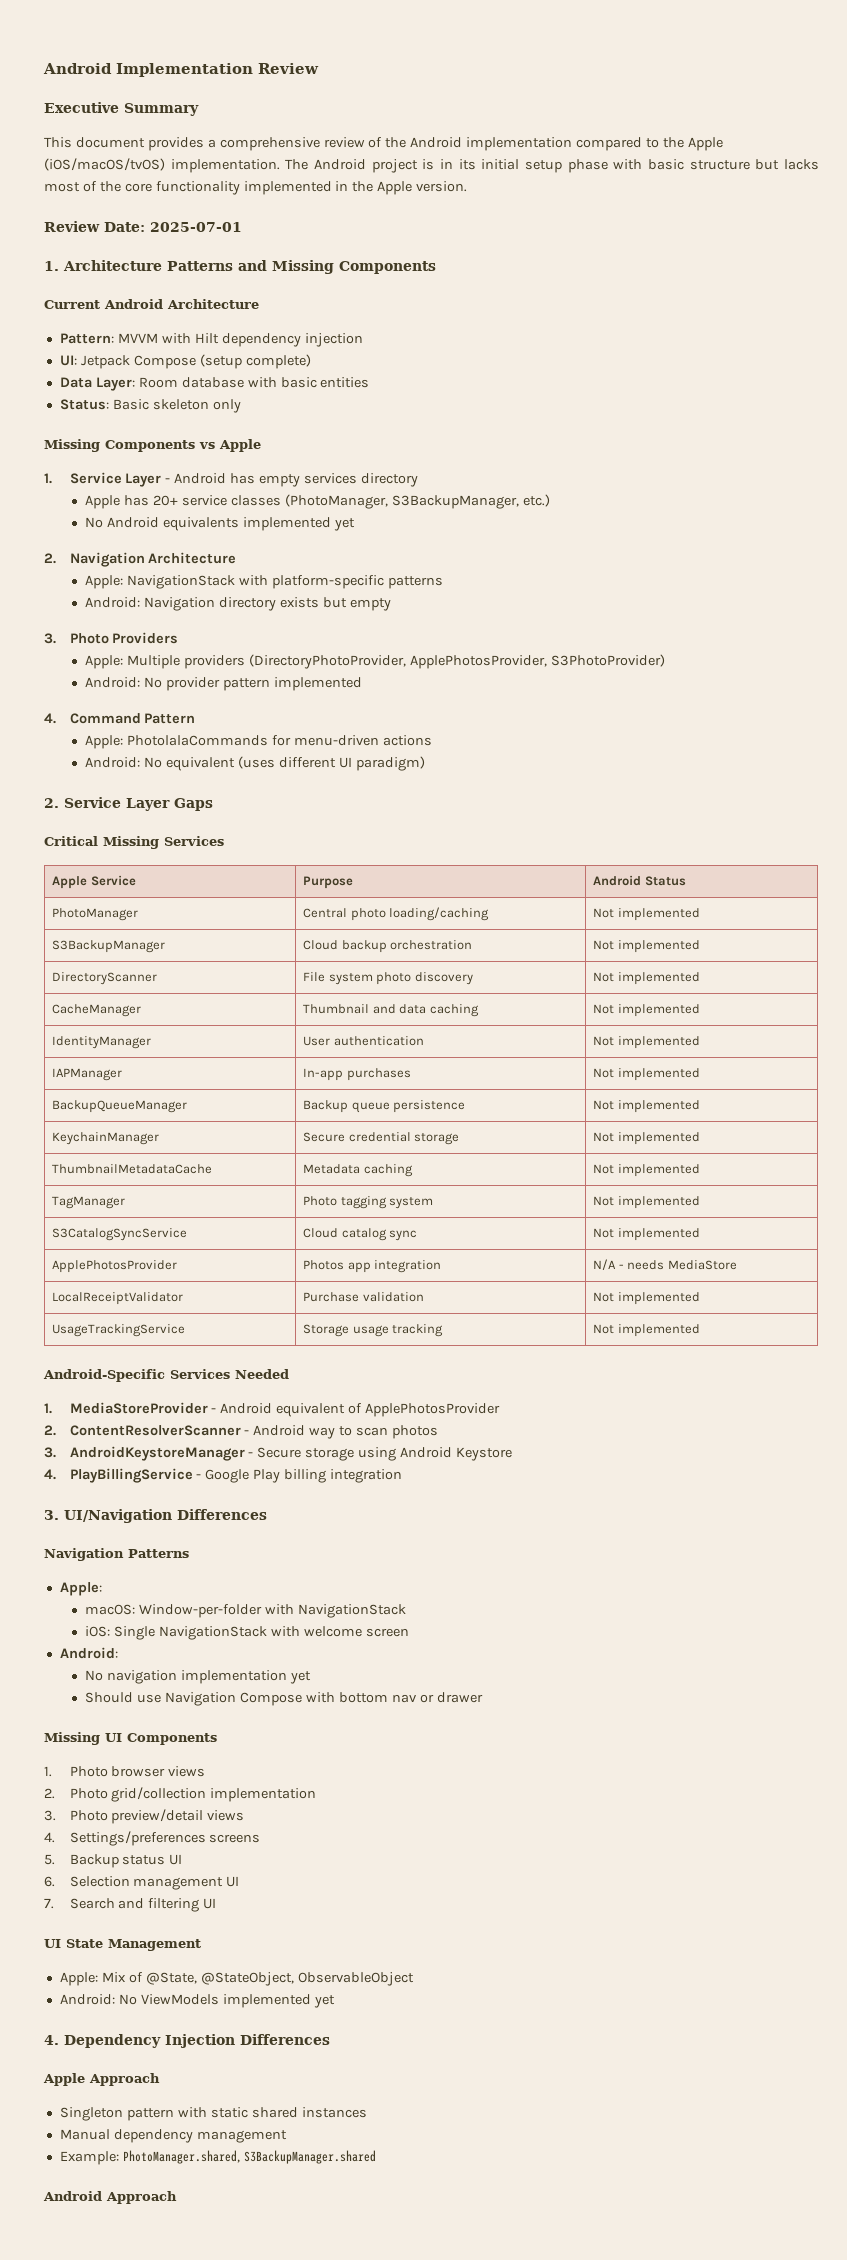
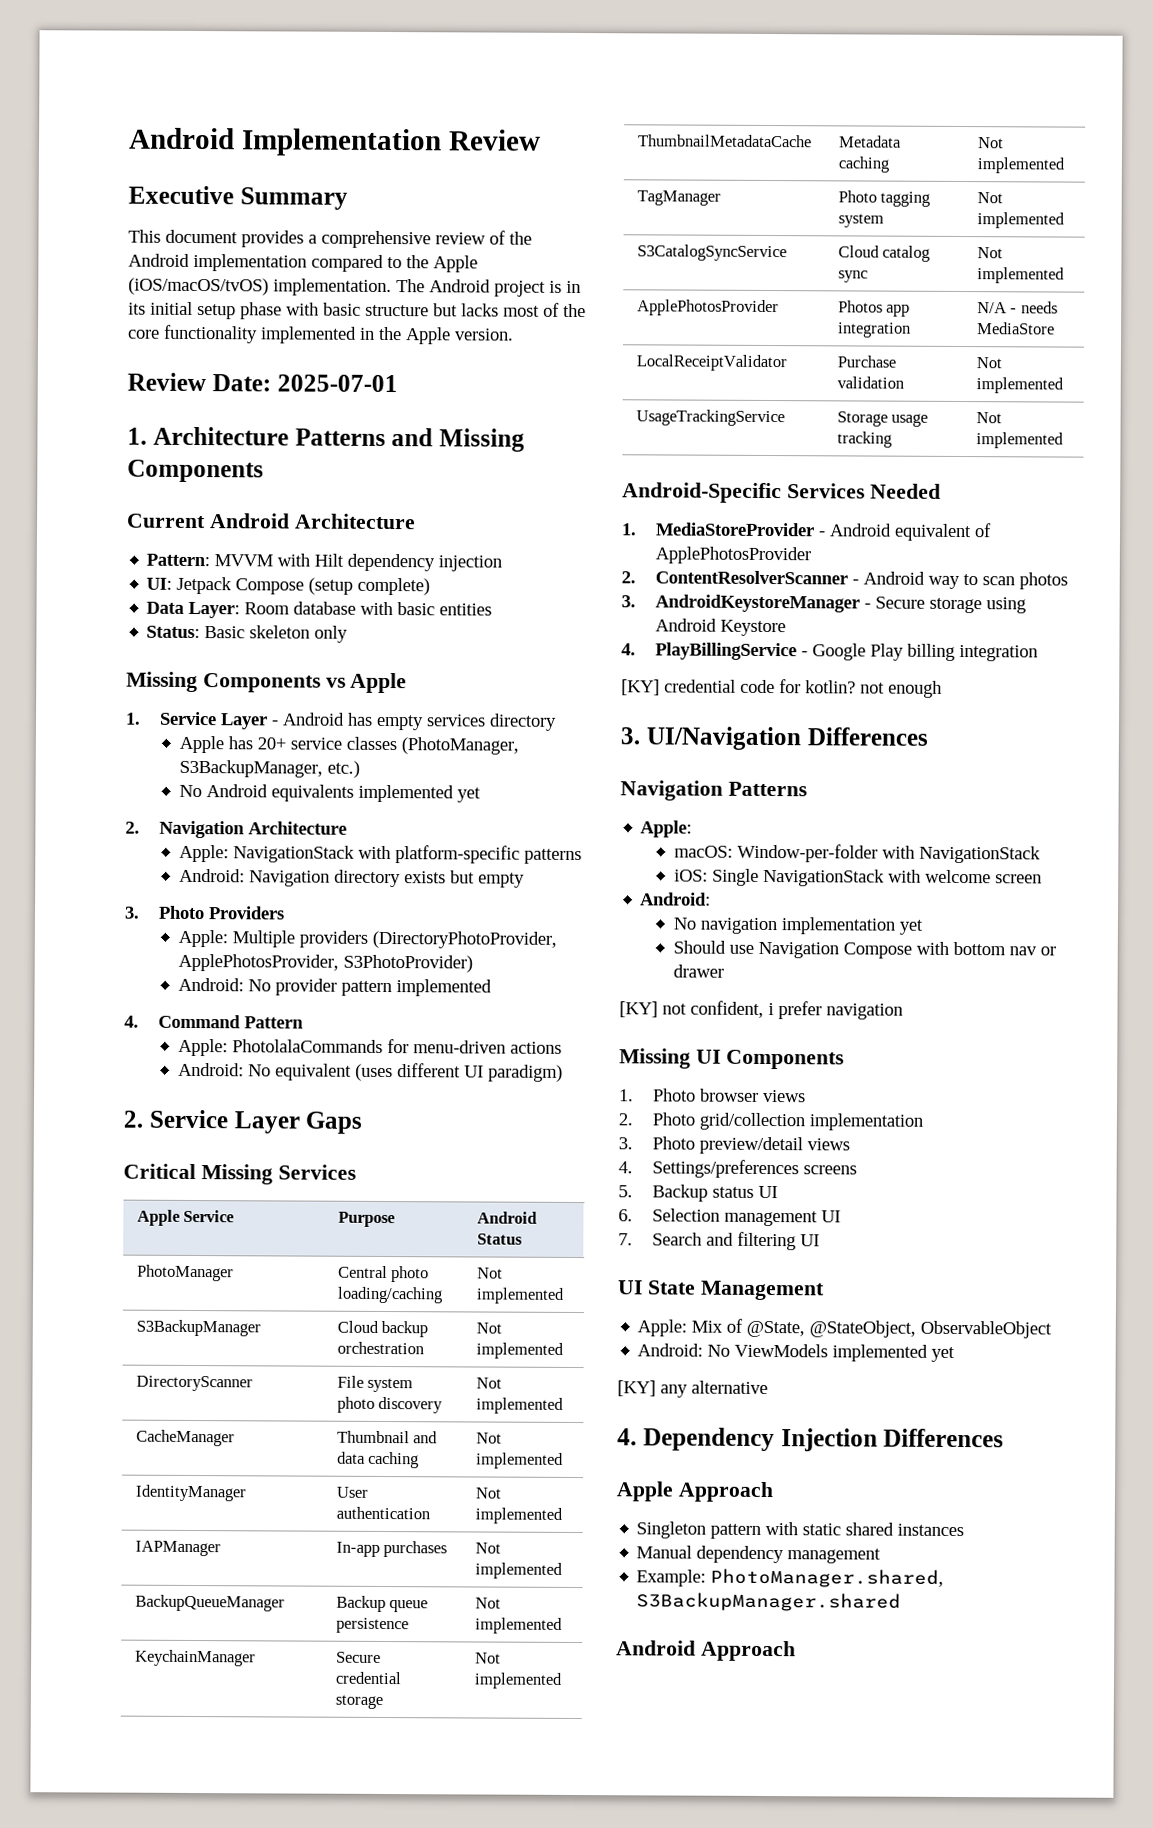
(403, 1476) none -> [621,679,942,698] // [KY] credential code for kotlin? not enough
(483, 1697) none -> [619,1000,903,1020] // [KY] not confident, i prefer navigation
(335, 2001) none -> [617,1380,768,1398] // [KY] any alternative

